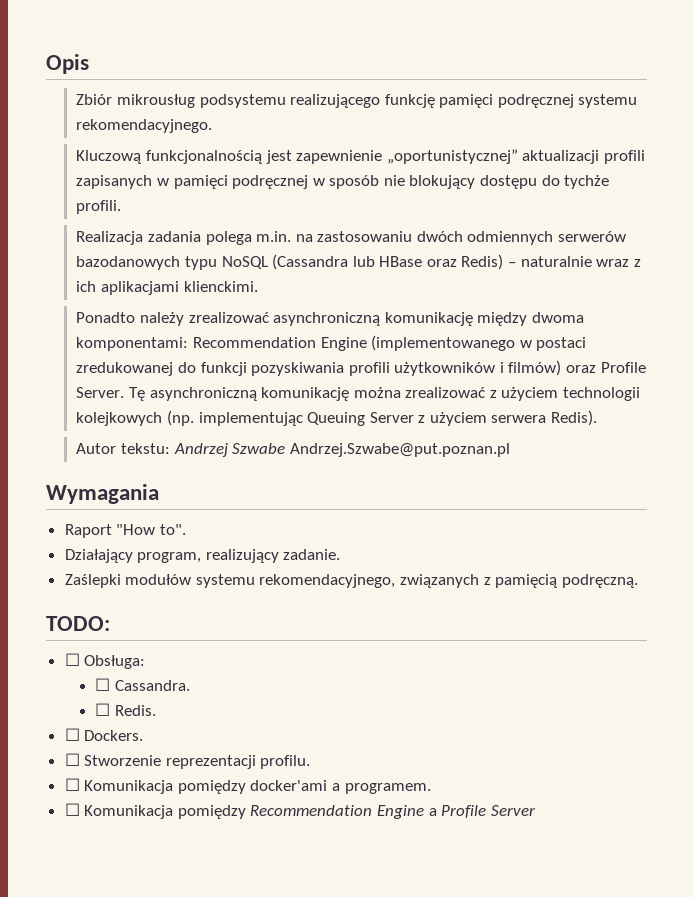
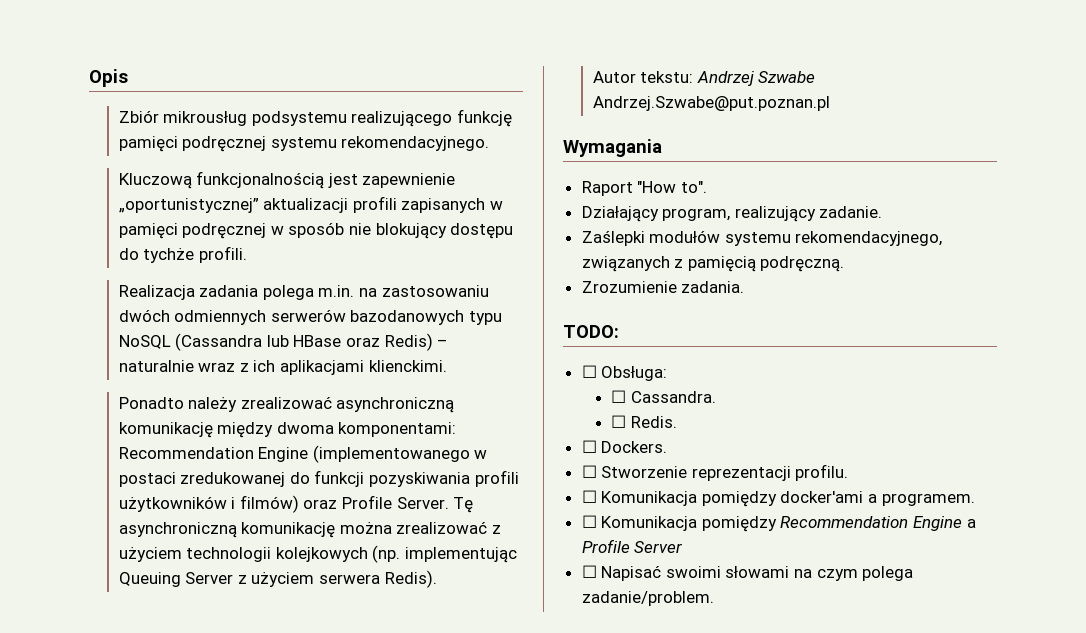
(638, 581) none -> [581,281,745,293] // Zrozumienie zadania.
(535, 810) none -> [581,565,914,581] [581,591,714,606] // ☐ Napisać swoimi słowami na czym polega zadanie/problem.

